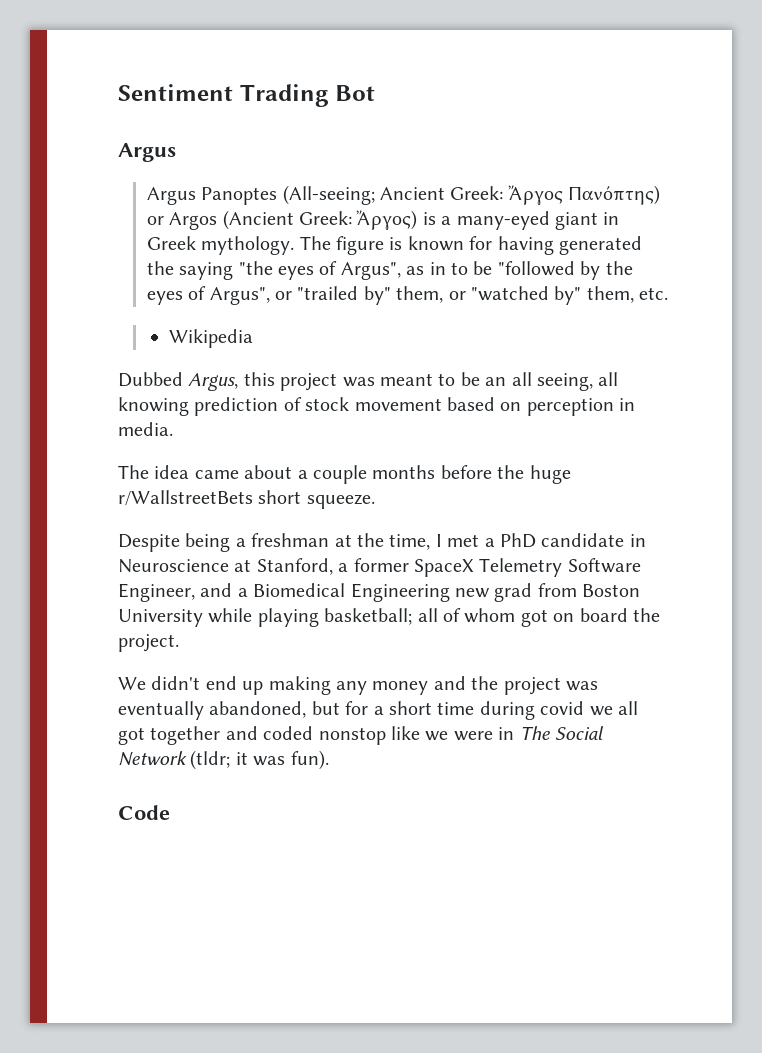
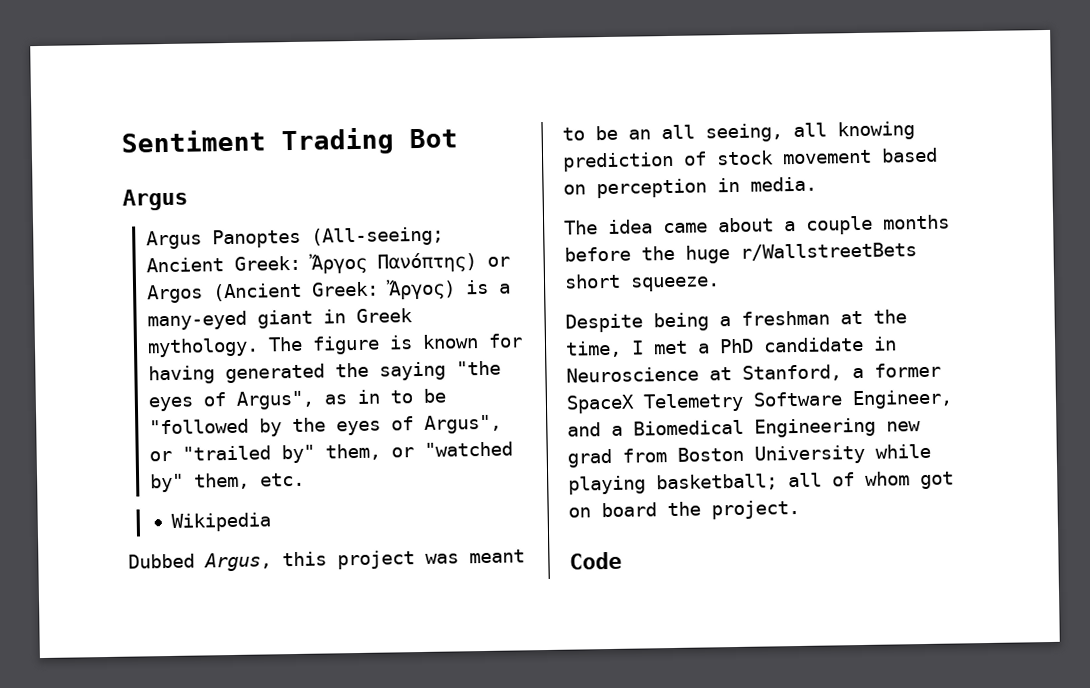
[118,676,598,695] [118,701,638,720] [118,726,604,745] [118,750,329,770] // We didn't end up making any money and the project was eventually abandoned, but for a short time during covid we all got together and coded nonstop like we were in The Social Network (tldr; it was fun). -> (800, 509) none

